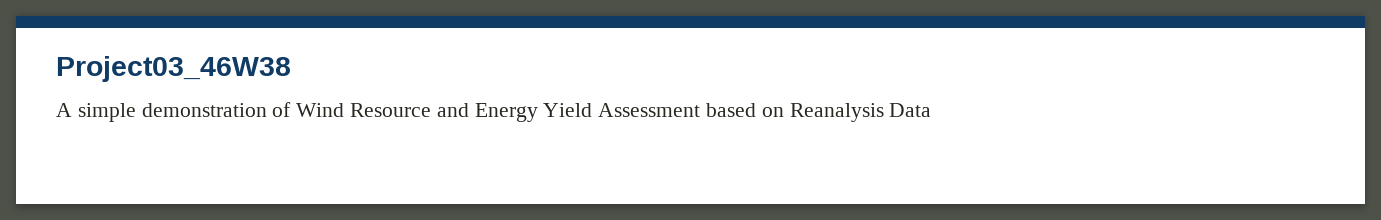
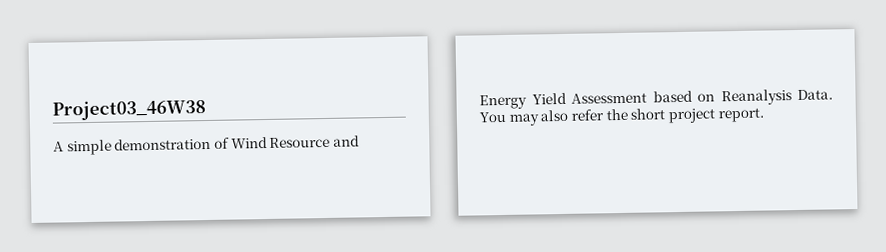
[889,103,932,117] Data -> [797,89,833,100] [479,107,764,126] Data. You may also refer the short project report.

